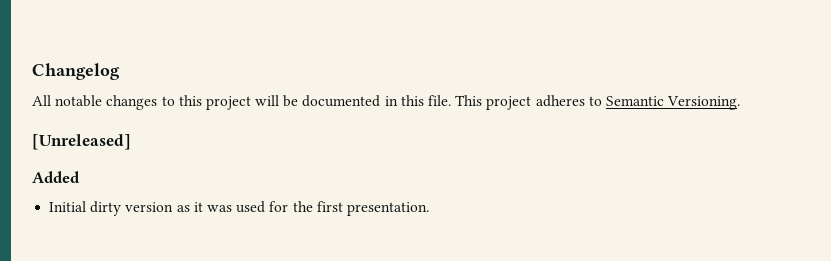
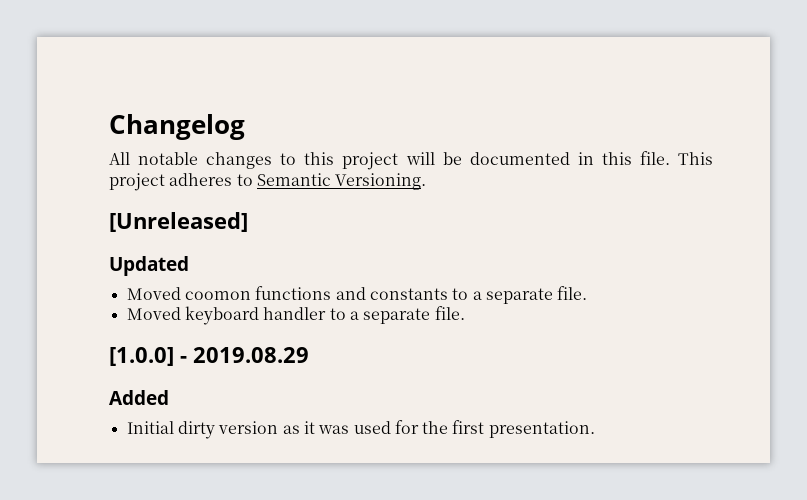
(131, 142) none -> [109,256,189,276] [126,286,588,304] [126,306,465,325] [109,347,309,366] // Updated // Moved coomon functions and constants to a separate file. // Moved keyboard handler to a separate file. // [1.0.0] - 2019.08.29

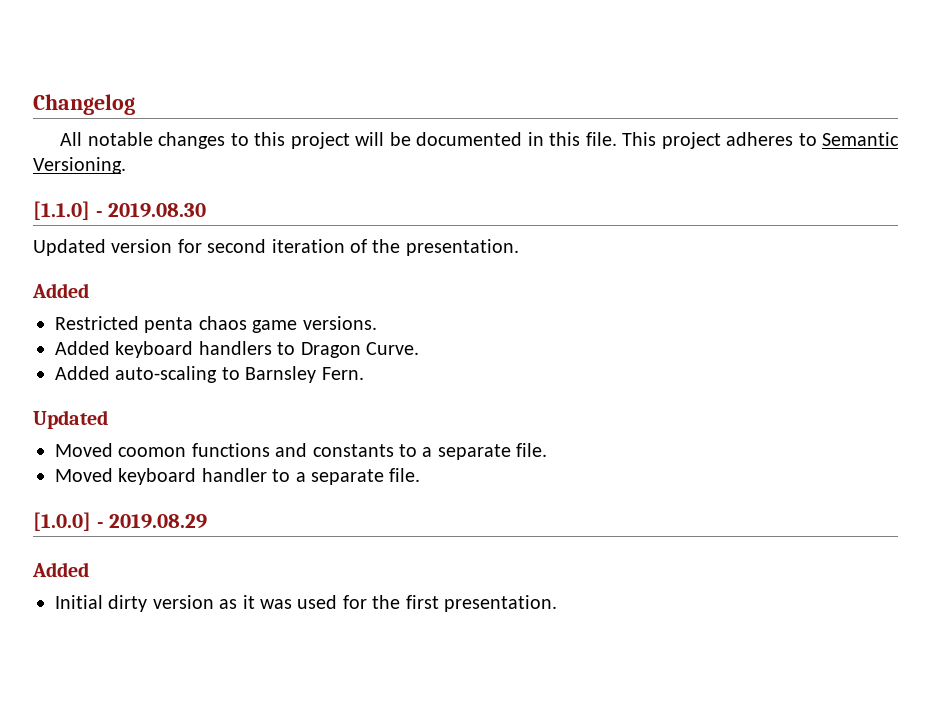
[109,212,248,232] [Unreleased] -> [33,201,207,220] [33,239,519,256] [32,283,89,298] [55,316,377,333] [55,341,419,358] [55,366,364,383] [1.1.0] - 2019.08.30 // Updated version for second iteration of the presentation. // Added // Restricted penta chaos game versions. // Added keyboard handlers to Dragon Curve. // Added auto-scaling to Barnsley Fern.

